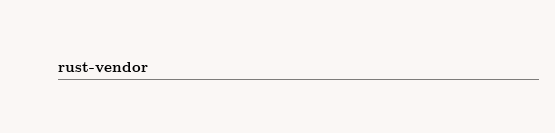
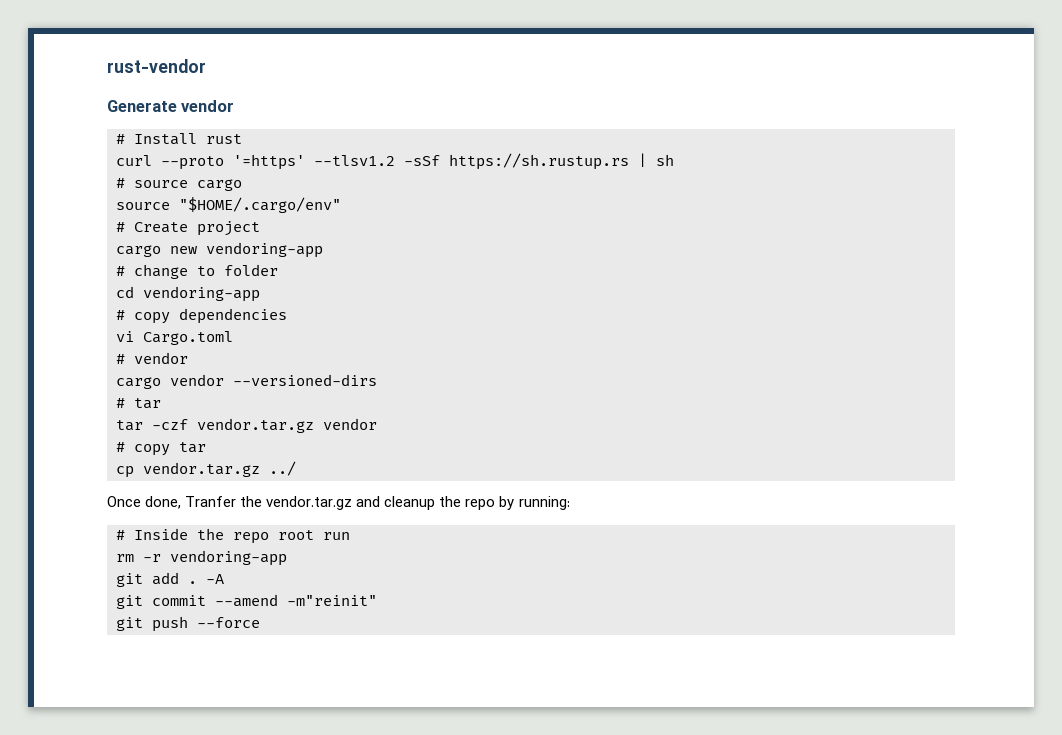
(148, 67) none -> [107,100,235,112] [116,133,242,145] [116,153,674,170] [116,178,242,191] [116,197,341,213] [116,221,260,236] [116,242,323,258] [116,264,278,279] [116,286,260,302] [116,308,287,324] [116,331,233,345] [116,352,188,364] [116,374,377,389] [116,398,161,409] [116,418,377,433] [116,442,206,456] [116,461,296,478] [107,496,570,510] [116,528,350,544] [116,550,287,566] [116,572,224,587] [116,594,377,609] [116,616,260,632] // Generate vendor // # Install rust // curl --proto '=https' --tlsv1.2 -sSf https://sh.rustup.rs | sh // # source cargo // source "$HOME/.cargo/env" // # Create project // cargo new vendoring-app // # change to folder // cd vendoring-app // # copy dependencies // vi Cargo.toml // # vendor // cargo vendor --versioned-dirs // # tar // tar -czf vendor.tar.gz vendor // # copy tar // cp vendor.tar.gz ../ // Once done, Tranfer the vendor.tar.gz and cleanup the repo by running: // # Inside the repo root run // rm -r vendoring-app // git add . -A // git commit --amend -m"reinit" // git push --force

